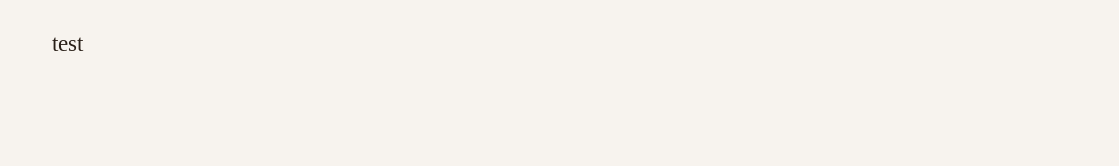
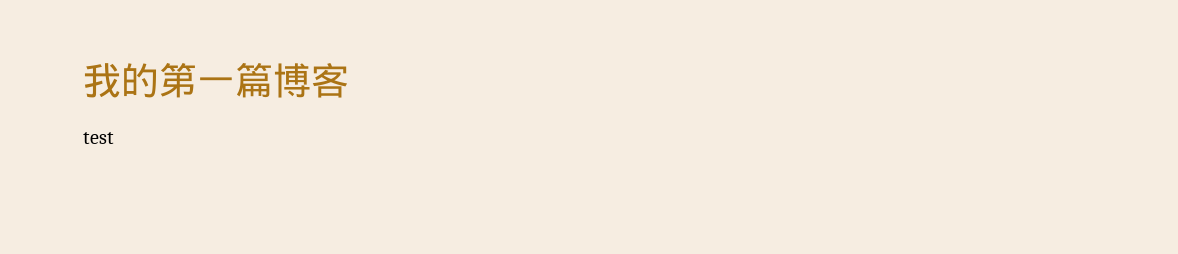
(52, 44) none -> [83,62,349,98] 我的第一篇博客 //

